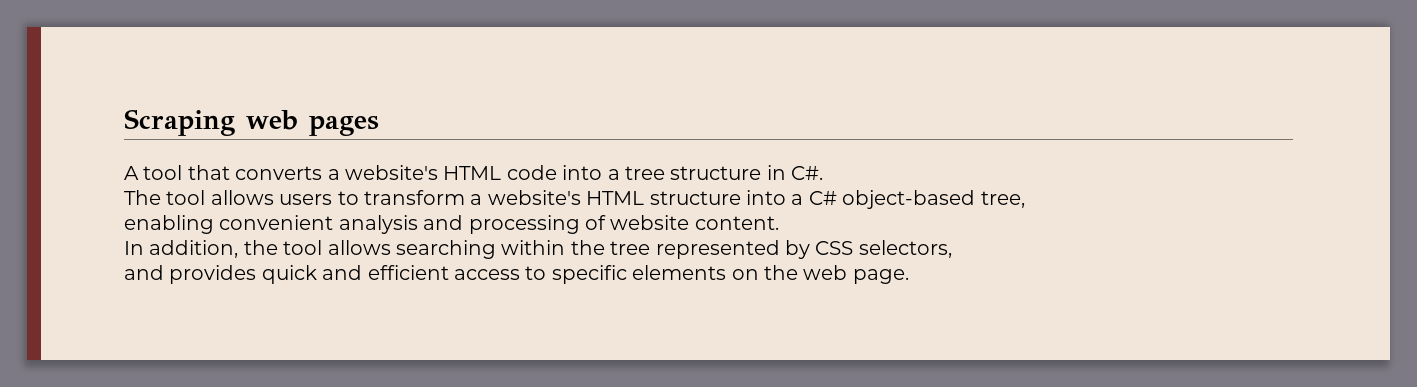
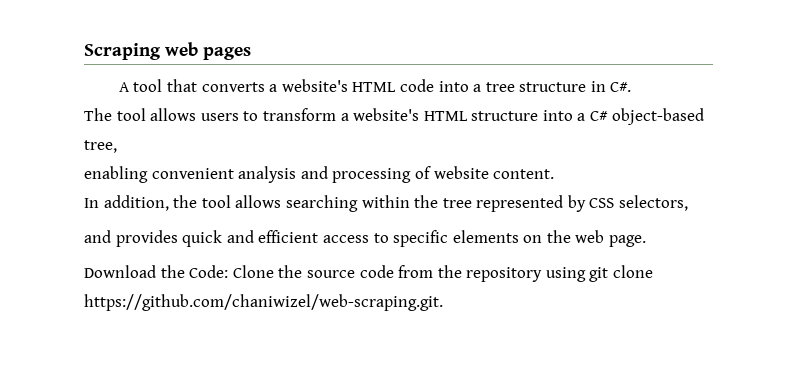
(909, 276) none -> [84,265,654,282] [84,294,443,311] // Download the Code: Clone the source code from the repository using git clone https://github.com/chaniwizel/web-scraping.git.

